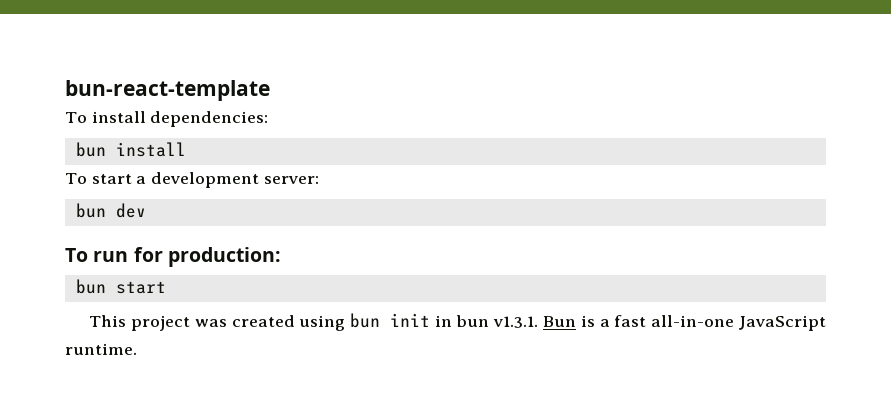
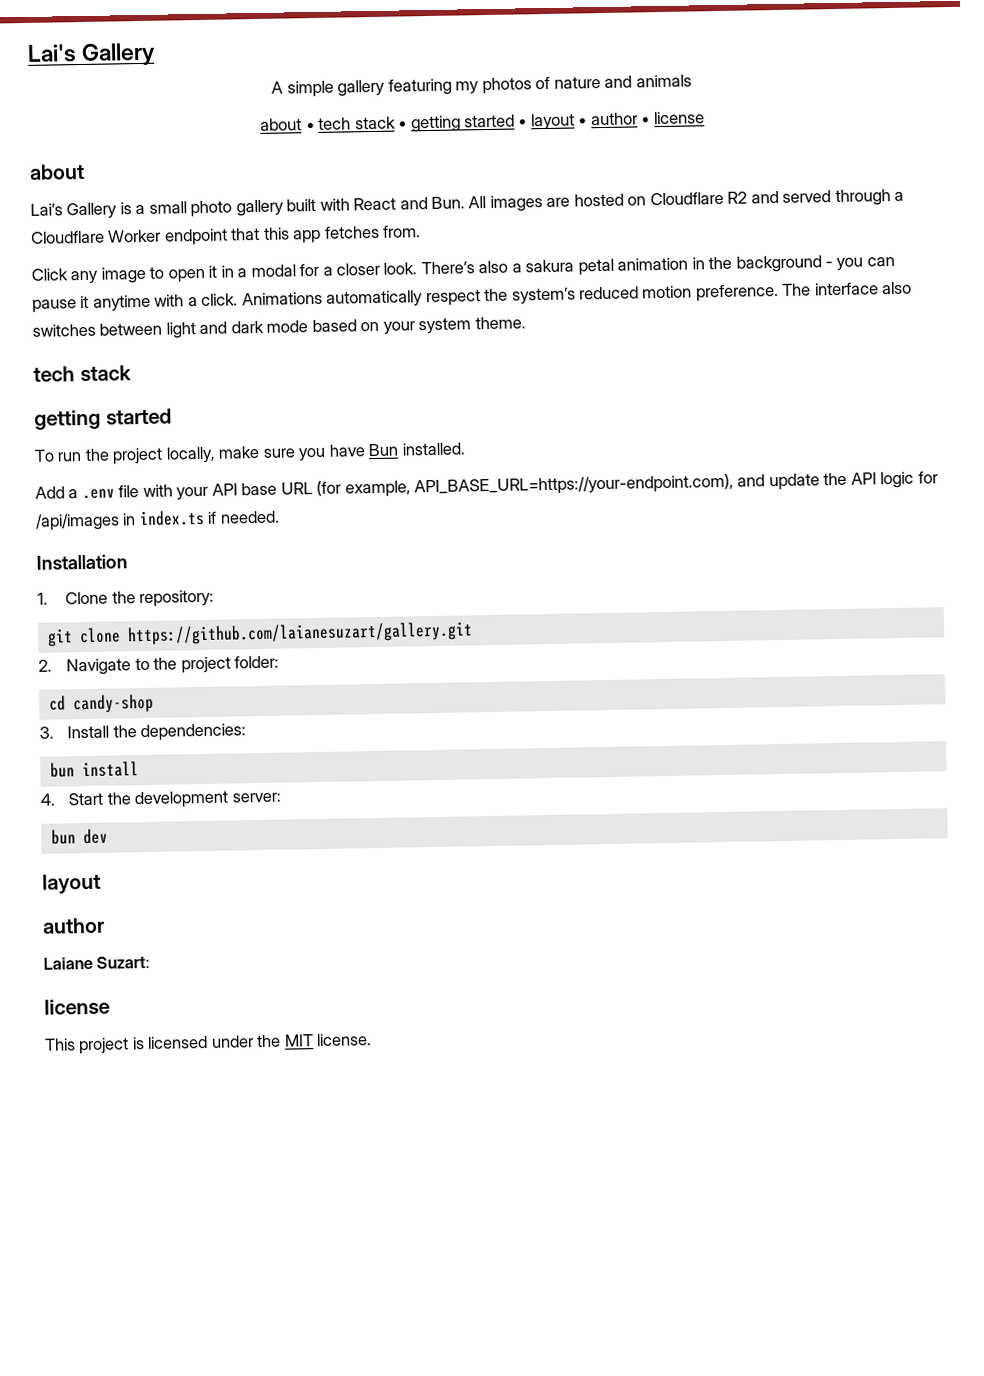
[65,80,270,101] [65,111,146,123] bun-react-template // To install -> [27,42,157,66] [271,74,692,98] [260,111,705,133] [29,163,85,180] [30,189,905,220] [31,225,422,246] [31,255,895,285] [32,281,913,313] [32,316,526,339] [33,365,132,382] [34,408,172,430] [34,442,465,465] [35,471,938,501] [35,509,280,531] [36,554,128,570] [37,589,215,608] [46,621,473,647] [38,655,280,676] [48,693,154,714] [39,725,137,739] Lai's Gallery // A simple gallery featuring my photos of nature and animals // about • tech stack • getting started • layout • author • license // about // Lai’s Gallery is a small photo gallery built with React and Bun. All images are hosted on Cloudflare R2 and served through a Cloudflare Worker endpoint that this app fetches from. // Click any image to open it in a modal for a closer look. There’s also a sakura petal animation in the background - you can pause it anytime with a click. Animations automatically respect the system’s reduced motion preference. The interface also switches between light and dark mode based on your system theme. // tech stack // getting started // To run the project locally, make sure you have Bun installed. // Add a .env file with your API base URL (for example, API_BASE_URL=https://your-endpoint.com), and update the API logic for /api/images in index.ts if needed. // Installation // 1. Clone the repository: // git clone https://github.com/laianesuzart/gallery.git // 2. Navigate to the project folder: // cd candy-shop // 3. Install the
[65,173,147,184] To start a -> [40,792,131,806] 4. Start the
[65,247,281,267] [75,279,166,294] [89,313,826,331] [65,343,137,355] To run for production: // bun start // This project was created using bun init in bun v1.3.1. Bun is a fast all-in-one JavaScript runtime. -> [42,873,101,895] [42,917,105,934] [43,955,151,970] [44,998,110,1015] [44,1033,373,1055] layout // author // Laiane Suzart: // license // This project is licensed under the MIT license.

